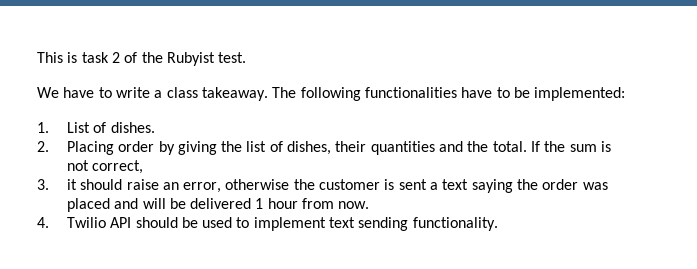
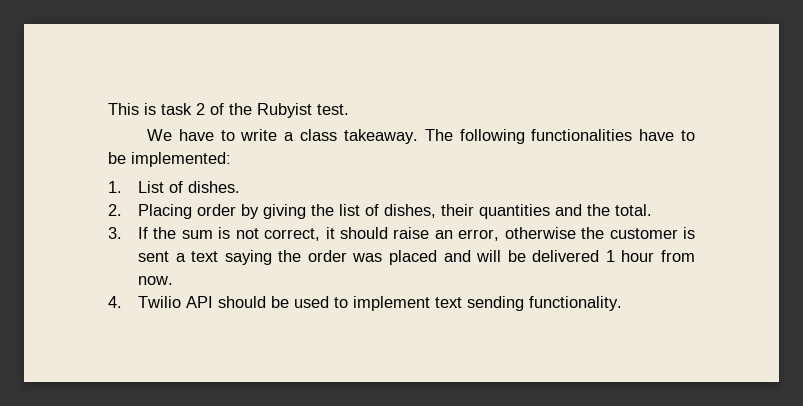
(527, 146) none -> [108,227,122,239] // 3.
[37,179,49,190] // 3. -> (321, 234) none

